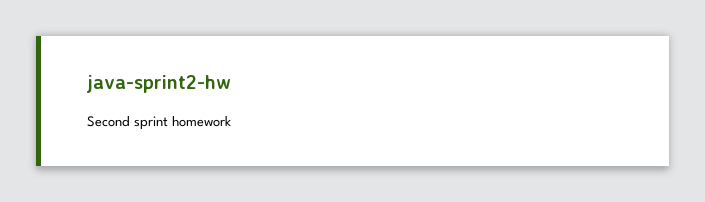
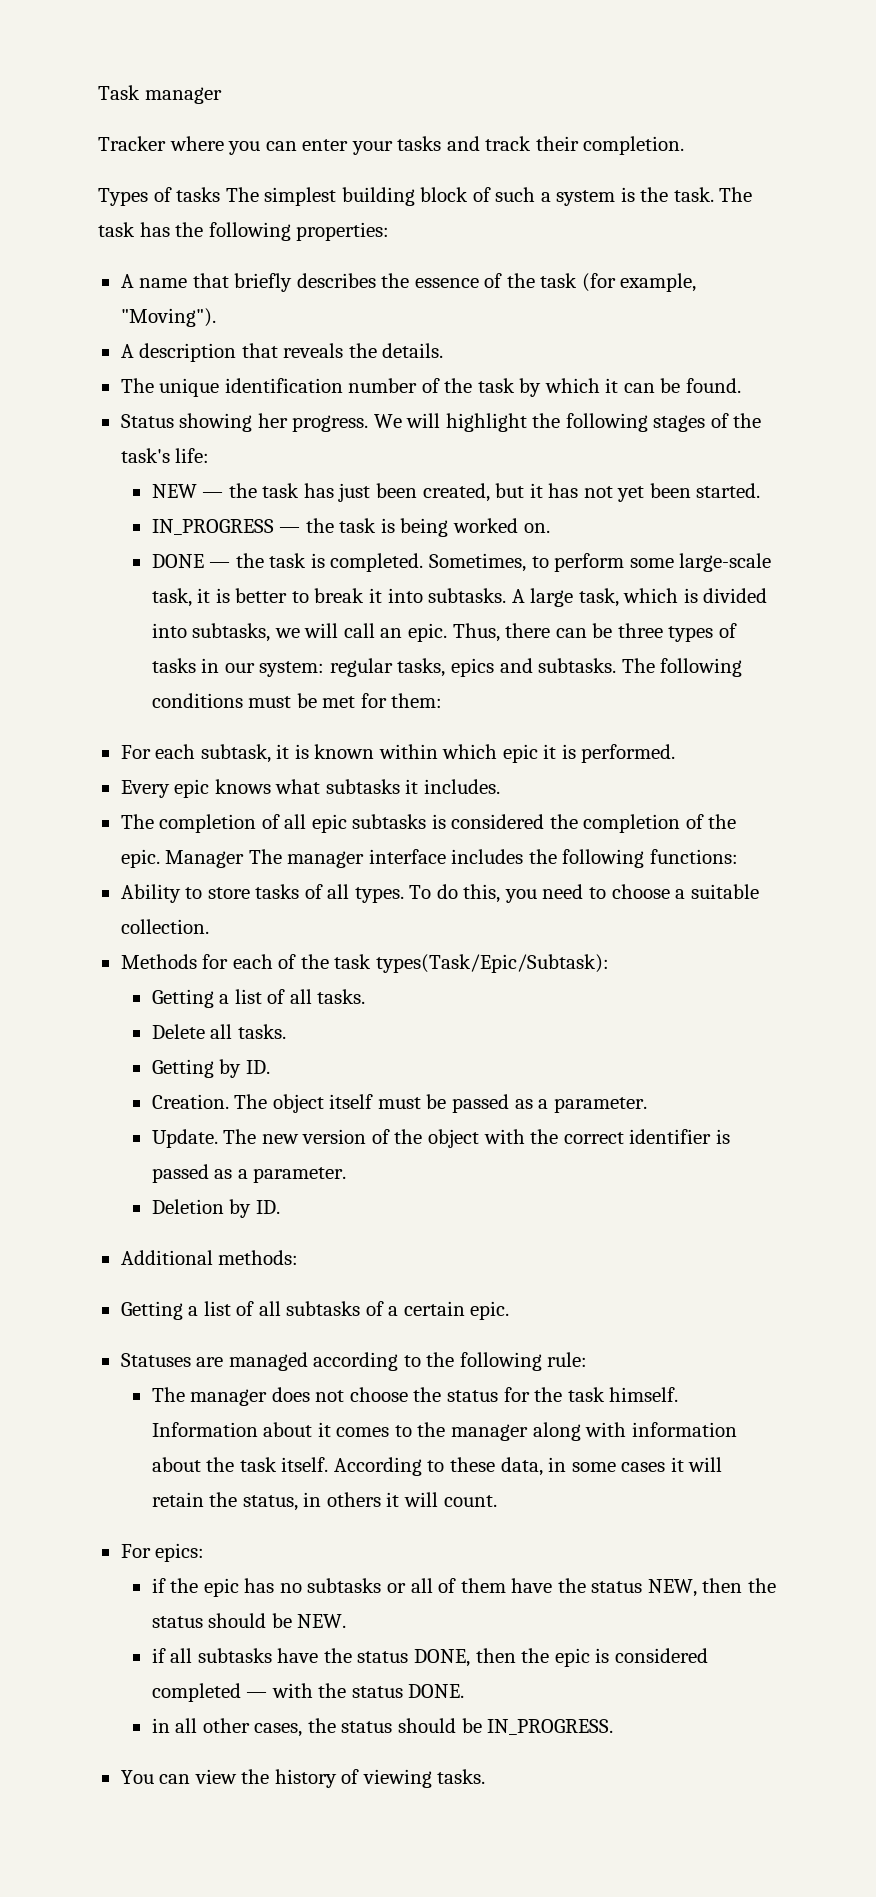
[87,75,231,93] [87,116,231,130] java-sprint2-hw // Second sprint homework -> [98,85,222,104] [98,136,685,155] [98,187,753,206] [98,222,390,241] [120,273,697,292] [120,308,216,327] [120,343,444,362] [120,378,741,397] [120,413,762,432] [120,448,210,463] [151,483,761,502] [151,518,550,537] [151,553,772,572] [151,588,768,607] [151,623,737,642] [151,658,743,677] [151,693,443,708] [120,744,676,763] [120,779,500,798] [120,814,737,833] [120,849,738,868] [120,884,759,903] [120,919,209,934] [120,954,609,973] [151,989,366,1008] [151,1024,286,1039] [151,1059,270,1078] [151,1094,647,1113] [151,1129,730,1148] [151,1164,347,1183] [151,1199,280,1218] [120,1250,299,1265] [120,1301,510,1320] [120,1352,588,1371] [151,1387,679,1406] [151,1422,737,1441] [151,1457,723,1476] [151,1492,497,1511] [120,1543,205,1562] [151,1578,776,1597] [151,1613,347,1628] [151,1648,708,1667] [151,1683,465,1702] [151,1718,614,1737] [120,1769,486,1788] Task manager // Tracker where you can enter your tasks and track their completion. // Types of tasks The simplest building block of such a system is the task. The task has the following properties: // A name that briefly describes the essence of the task (for example, "Moving"). // A description that reveals the details. // The unique identification number of the task by which it can be found. // Status showing her progress. We will highlight the following stages of the task's life: // NEW — the task has just been created, but it has not yet been started. // IN_PROGRESS — the task is being worked on. // DONE — the task is completed. Sometimes, to perform some large-scale task, it is better to break it into subtasks. A large task, which is divided into subtasks, we will call an epic. Thus, there can be three types of tasks in our system: regular tasks, epics and subtasks. The following conditions must be met for them: // For each subtask, it is known within which epic it is performed. // Every epic knows what subtasks it includes. // The completion of all epic subtasks is considered the completion of the epic. Manager The manager interface includes the following functions: // Ability to store tasks of all types. To do this, you need to choose a suitable collection. // Methods for each of the task types(Task/Epic/Subtask): // Getting a list of all tasks. // Delete all tasks. // Getting by ID. // Creation. The object itself must be passed as a parameter. // Update. The new version of the object with the correct identifier is passed as a parameter. // Deletion by ID. // Additional methods: // Getting a list of all subtasks of a certain epic. // Statuses are managed according to the following rule: // The manager does not choose the status for the task himself. Information about it comes to the manager along with information about the task itself. According to these data, in some cases it will retain the status, in others it will count. // For epics: // if the epic has no subtasks or all of them have the status NEW, then the status should be NEW. // if all subtasks have the status DONE, then the epic is considered completed — with the status DONE. // in all other cases, the status should be IN_PROGRESS. // You can view the history of viewing tasks.

